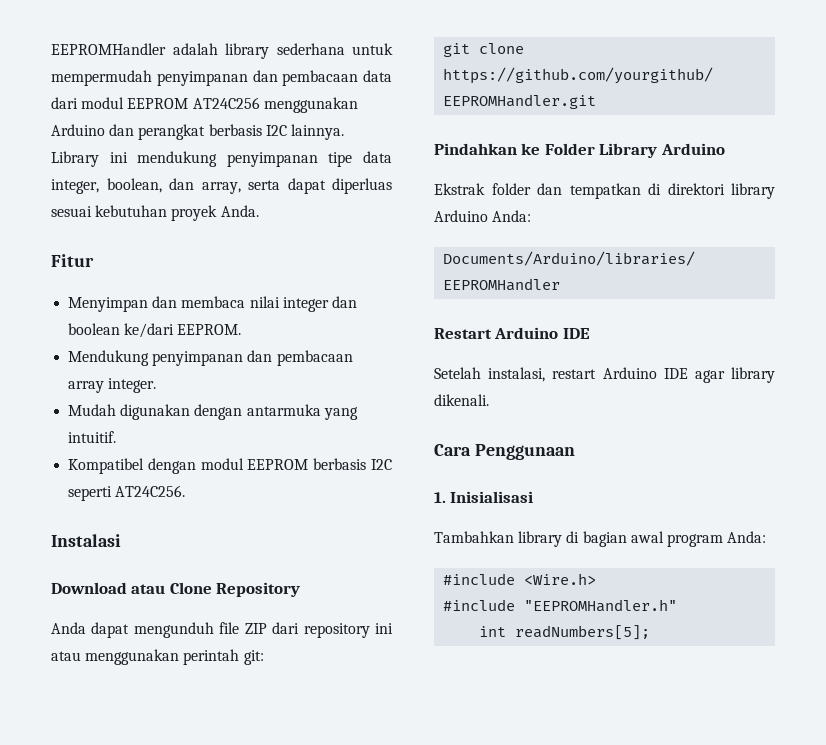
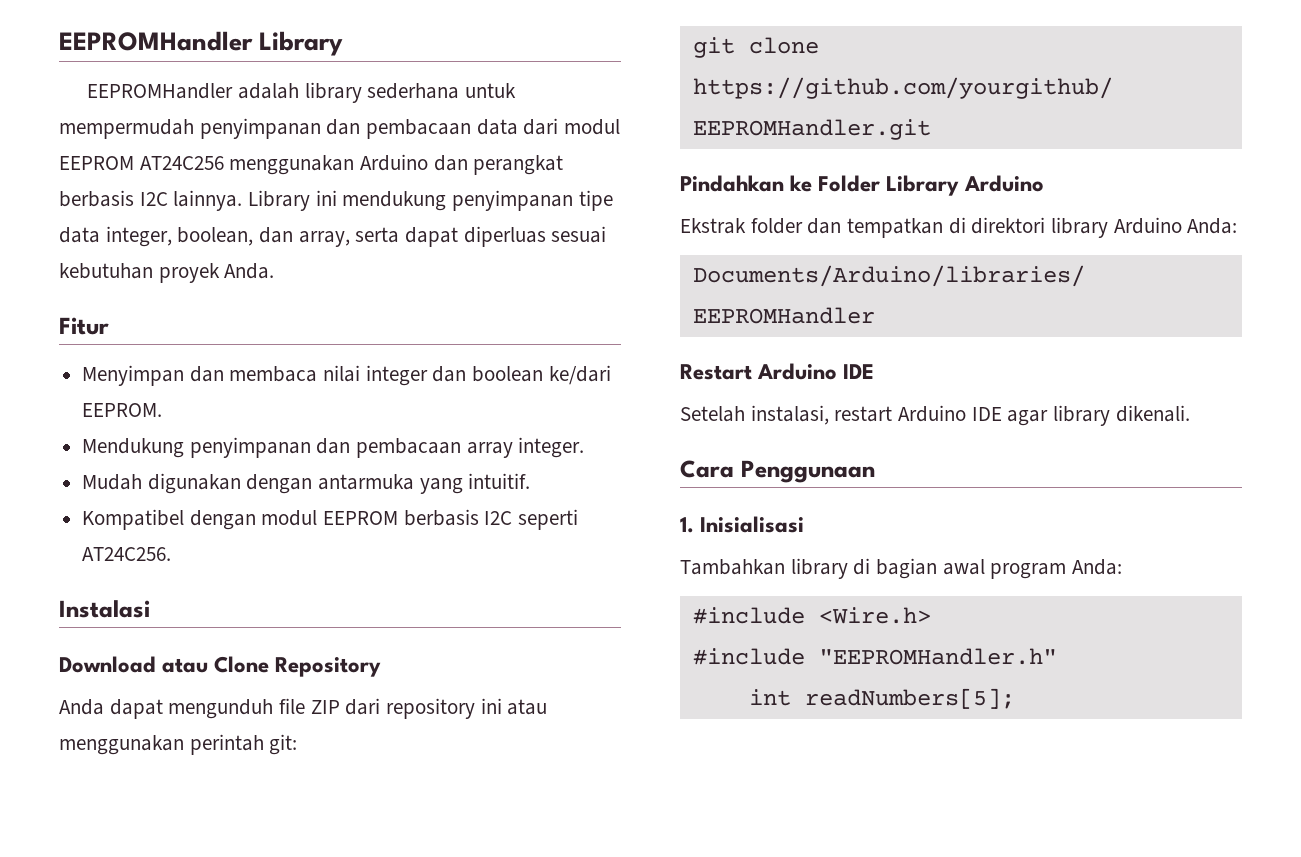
[51,43,166,55] EEPROMHandler -> [59,31,344,56] [87,83,234,99] EEPROMHandler Library // EEPROMHandler

